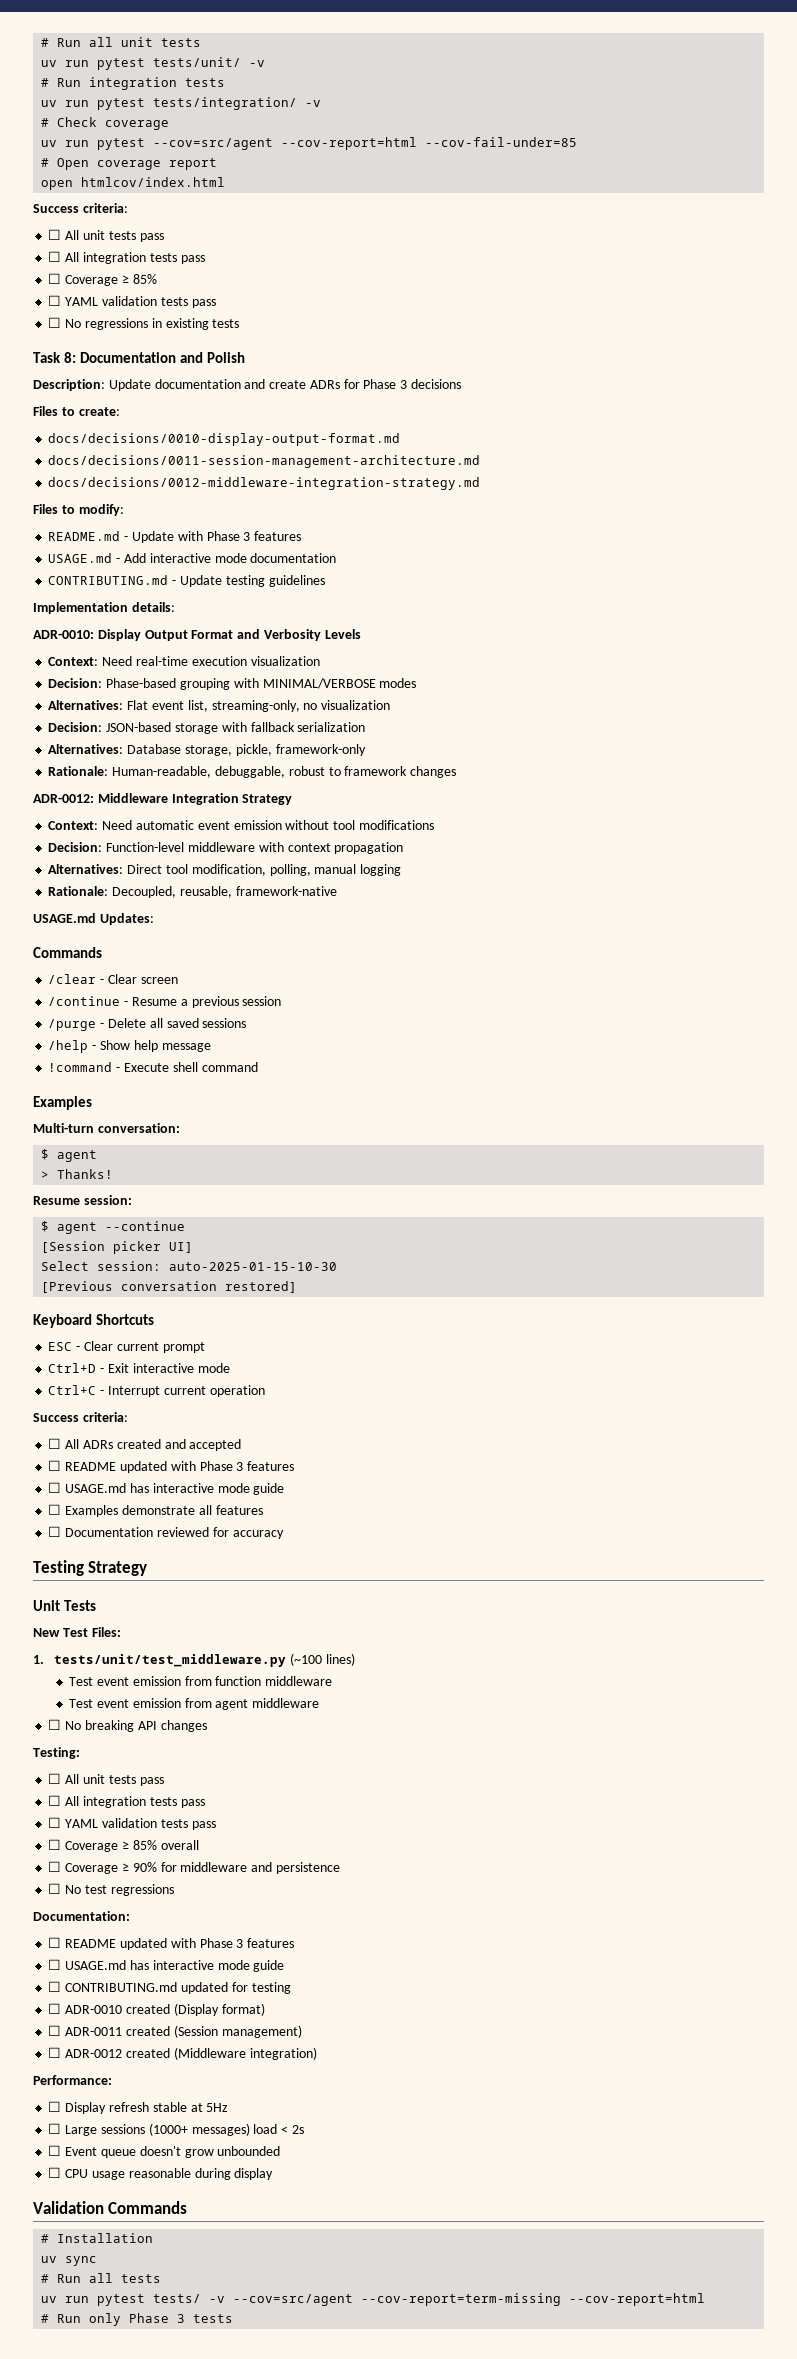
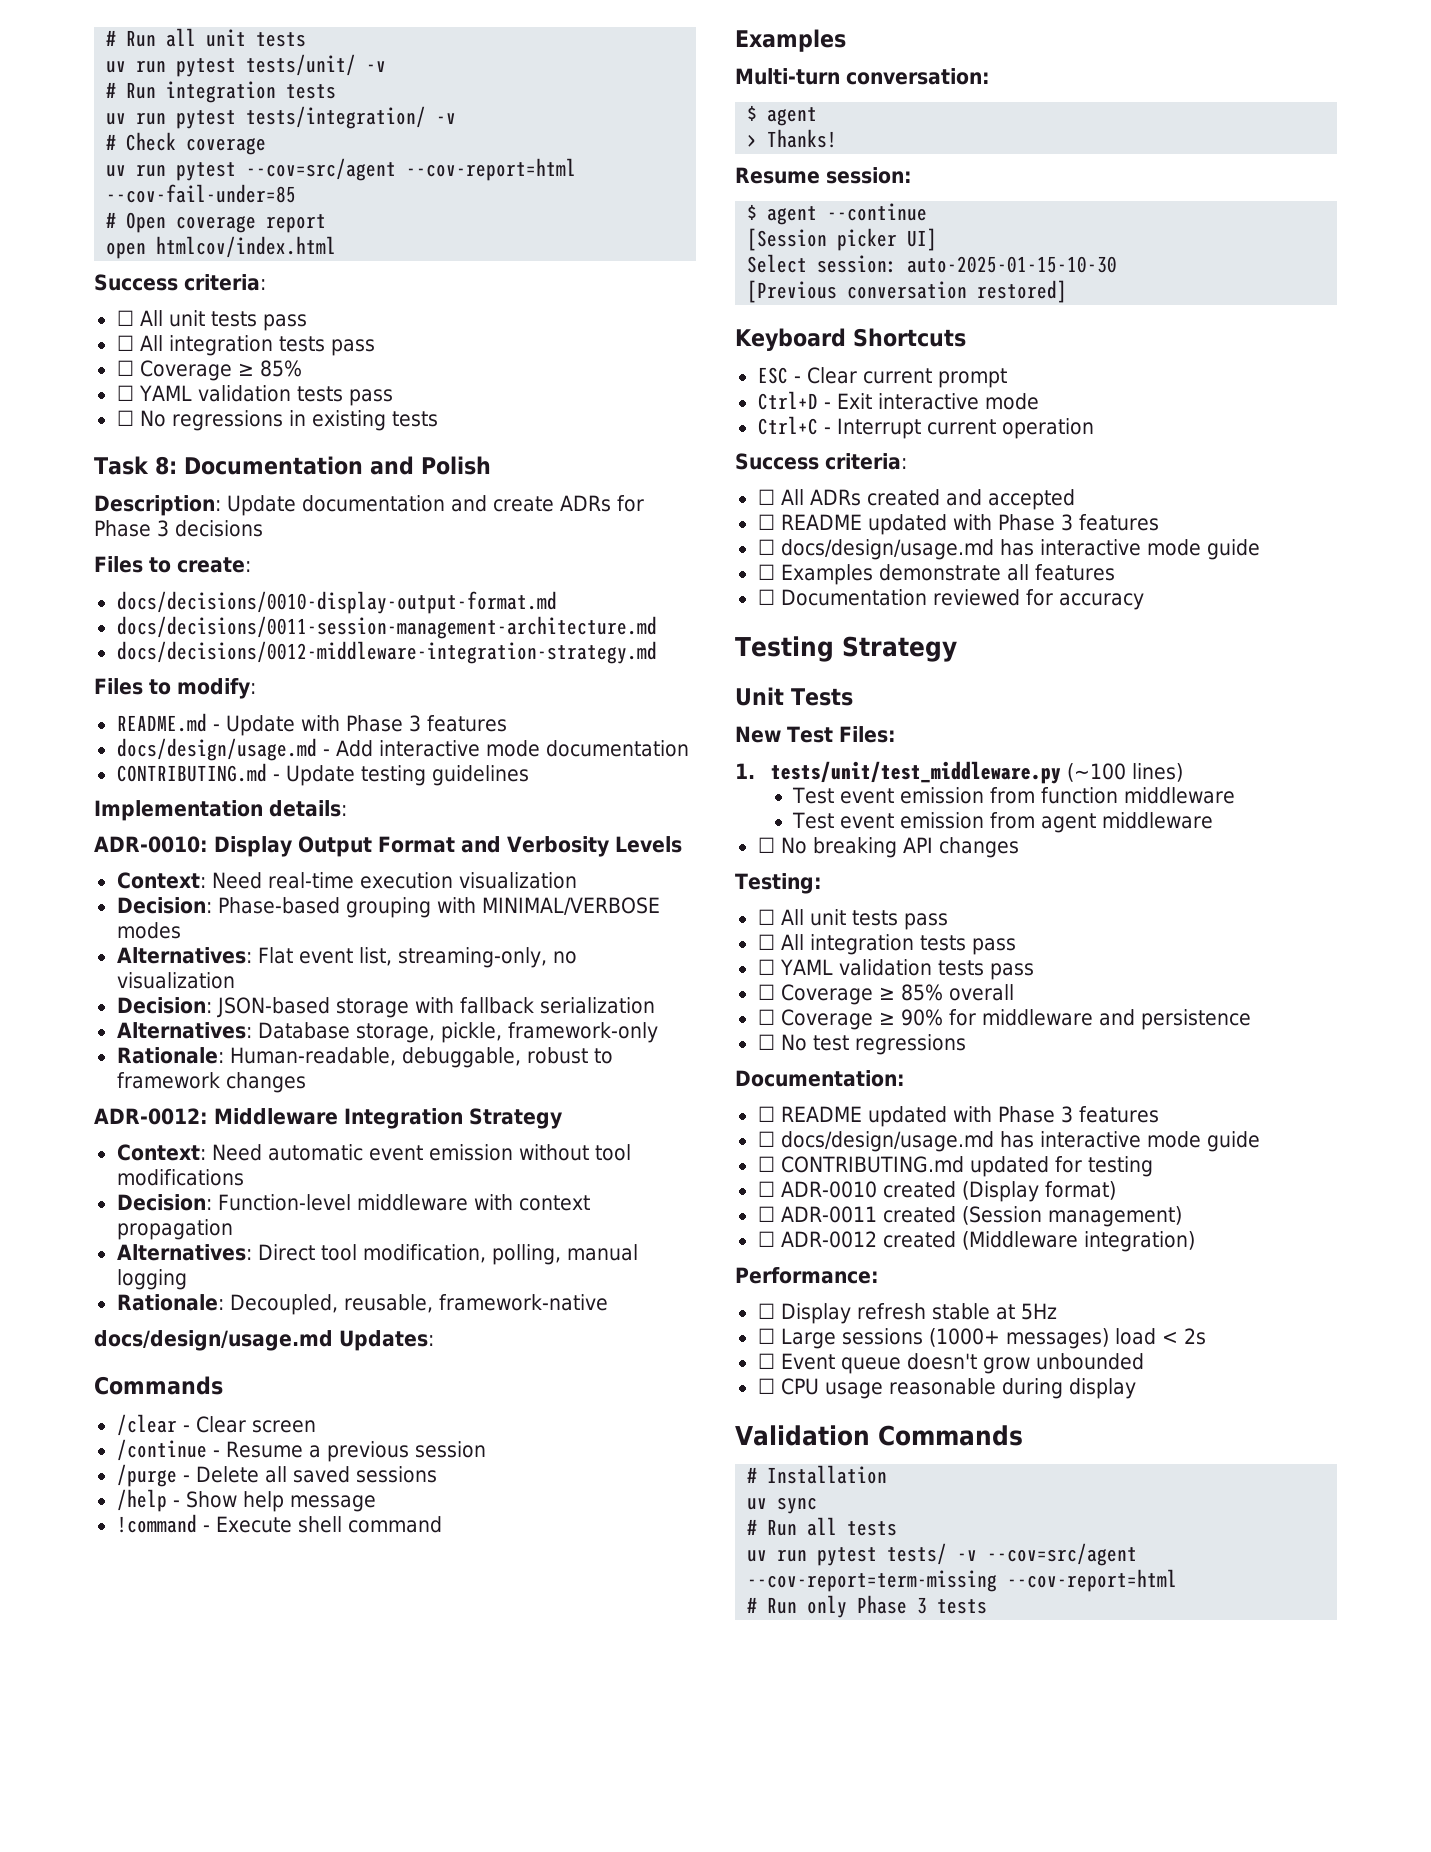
[48,553,113,563] USAGE.md -> [116,738,317,761] docs/design/usage.md
[33,913,96,923] USAGE.md -> [94,1330,333,1351] docs/design/usage.md
[65,1483,127,1493] USAGE.md -> [780,539,994,560] docs/design/usage.md
[65,1960,127,1970] USAGE.md -> [780,1131,994,1152] docs/design/usage.md

